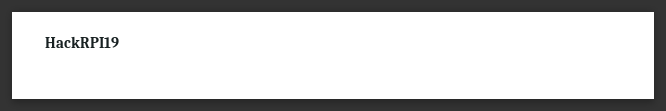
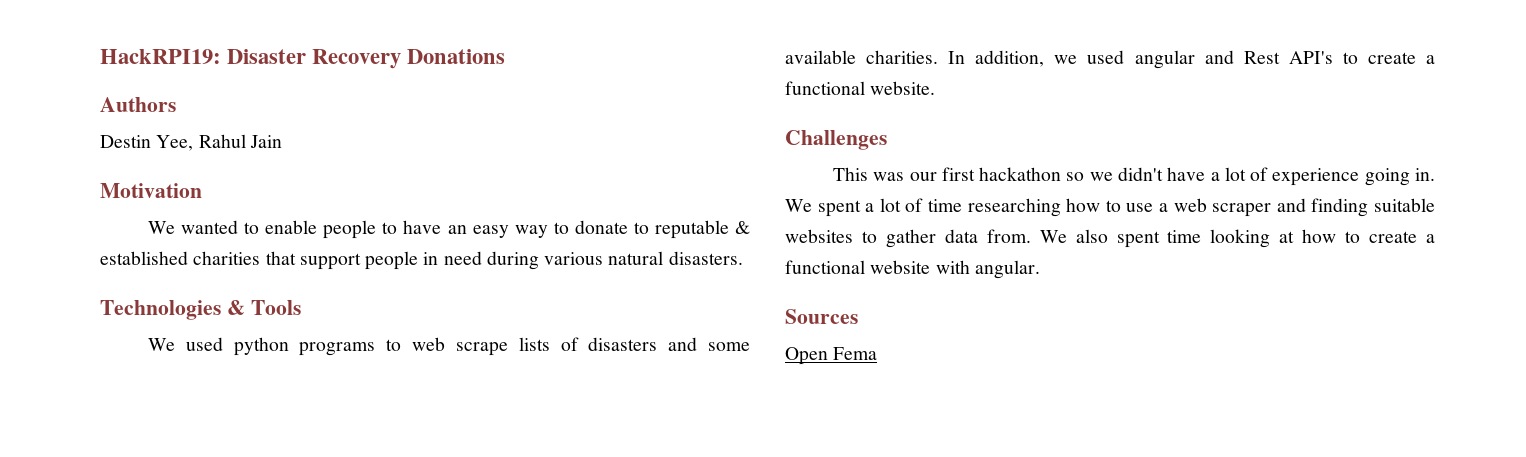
[45,36,119,48] HackRPI19 -> [100,49,506,69] [100,97,176,112] [100,134,282,151] [100,183,202,198] [148,220,751,239] [100,251,743,270] [100,300,301,320] [148,337,750,356] [785,50,1435,69] [785,81,936,95] [785,130,887,150] [833,167,1435,186] [785,198,1436,217] [785,229,1435,248] [785,260,1040,279] [785,309,858,324] [785,347,878,365] HackRPI19: Disaster Recovery Donations // Authors // Destin Yee, Rahul Jain // Motivation // We wanted to enable people to have an easy way to donate to reputable & established charities that support people in need during various natural disasters. // Technologies & Tools // We used python programs to web scrape lists of disasters and some available charities. In addition, we used angular and Rest API's to create a functional website. // Challenges // This was our first hackathon so we didn't have a lot of experience going in. We spent a lot of time researching how to use a web scraper and finding suitable websites to gather data from. We also spent time looking at how to create a functional website with angular. // Sources // Open Fema

